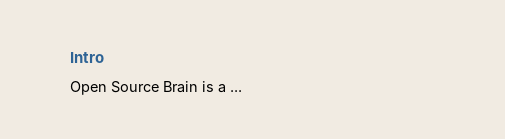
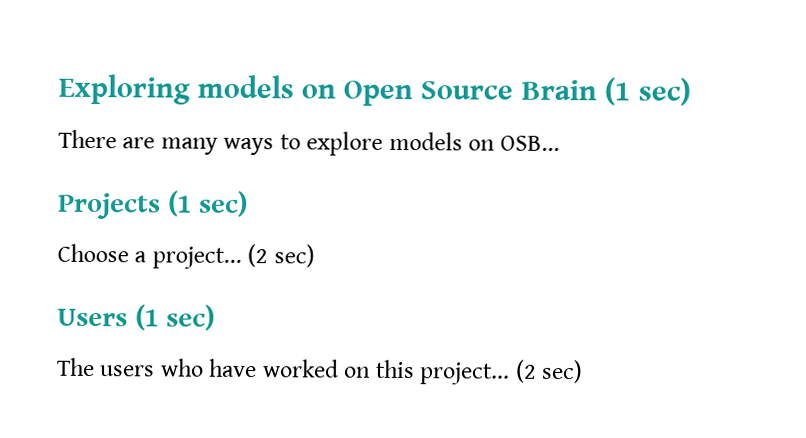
[70,52,104,63] [70,81,242,95] Intro // Open Source Brain is a ... -> [58,73,691,107] [58,129,560,156] [57,190,249,220] [57,243,315,269] [57,304,216,331] [56,357,584,385] Exploring models on Open Source Brain (1 sec) // There are many ways to explore models on OSB... // Projects (1 sec) // Choose a project... (2 sec) // Users (1 sec) // The users who have worked on this project... (2 sec)

